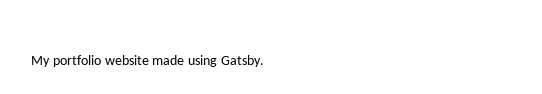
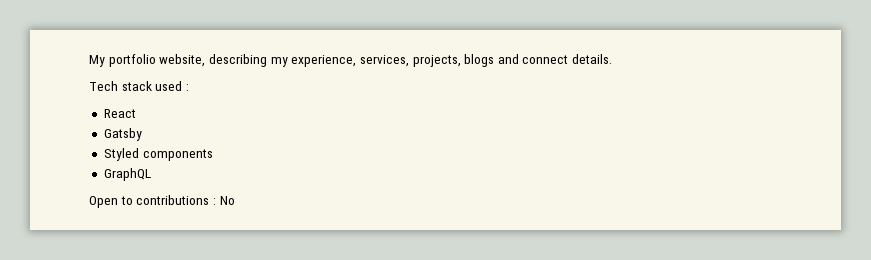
[104,55,264,67] website made using Gatsby. -> [159,54,613,67] [89,81,189,91] [103,109,136,118] [103,128,142,141] [103,148,213,161] [103,168,151,181] [89,195,235,208] website, describing my experience, services, projects, blogs and connect details. // Tech stack used : // React // Gatsby // Styled components // GraphQL // Open to contributions : No

